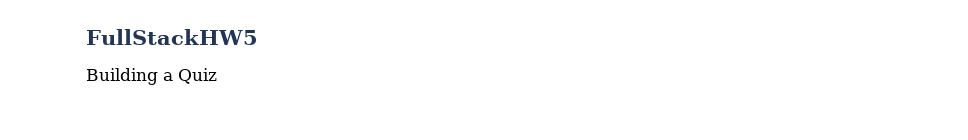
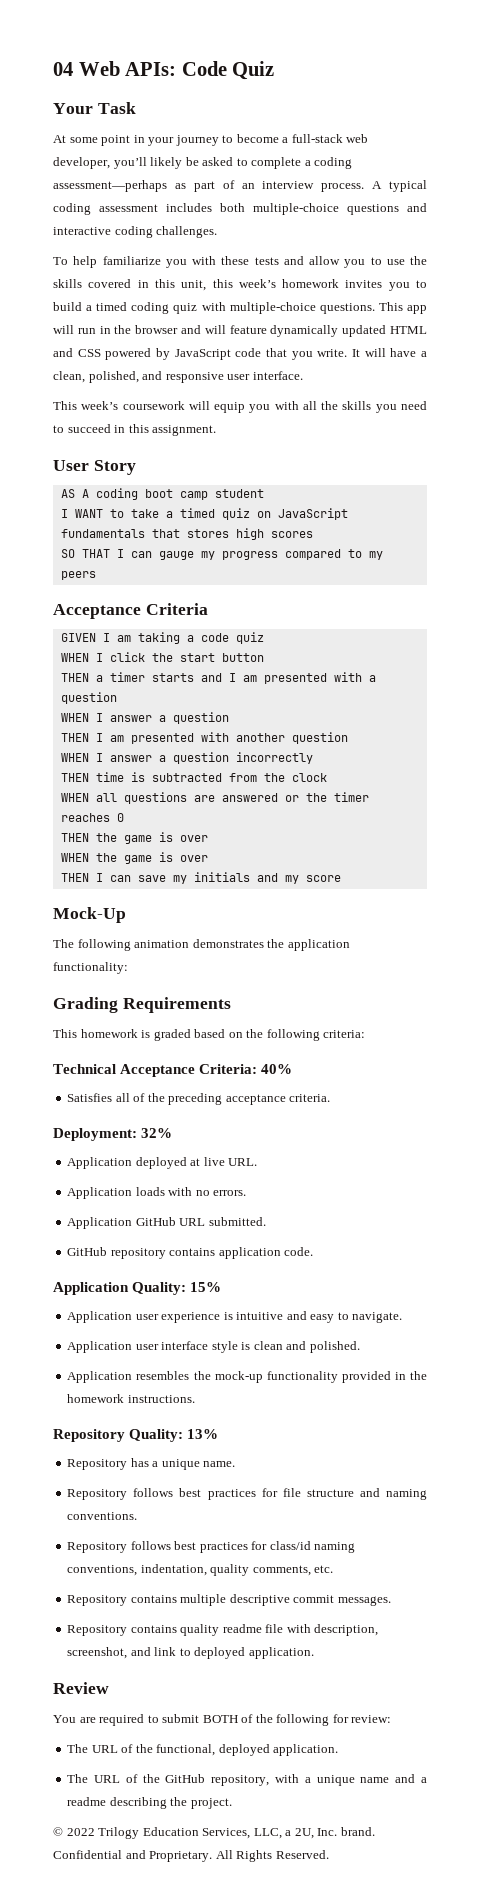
[86,29,258,45] [86,68,217,85] FullStackHW5 // Building a Quiz -> [53,61,275,80] [53,102,136,114] [53,134,369,146] [53,157,353,169] [53,180,427,192] [53,203,427,215] [53,226,218,238] [53,256,427,268] [53,279,428,291] [53,302,427,314] [53,325,428,337] [53,348,428,360] [53,371,303,383] [53,401,427,413] [53,424,217,436] [53,460,136,475] [60,488,264,500] [60,508,348,520] [60,528,313,540] [60,549,383,560] [60,571,96,580] [53,603,208,619] [60,632,264,644] [60,652,264,662] [60,672,376,684] [60,692,117,704] [60,712,229,724] [60,732,348,744] [60,752,313,764] [60,772,327,782] [60,792,369,804] [60,813,124,822] [60,832,208,844] [60,852,208,864] [60,872,341,884] [53,907,126,923] [53,939,350,951] [53,962,128,974] [53,997,231,1013] [53,1029,366,1041] [53,1064,293,1077] [67,1093,331,1105] [53,1128,173,1141] [67,1157,258,1169] [67,1187,247,1199] [67,1217,266,1229] [67,1247,314,1259] [53,1282,222,1295] [67,1311,403,1323] [67,1341,360,1353] [67,1371,427,1383] [67,1394,195,1403] [53,1429,219,1442] [67,1458,236,1470] [67,1488,427,1500] [67,1512,138,1520] [67,1541,356,1553] [67,1564,334,1576] [67,1594,391,1606] [67,1624,379,1636] [67,1647,314,1659] [53,1682,109,1694] [53,1714,392,1726] [67,1744,339,1756] [67,1774,427,1786] [67,1797,232,1809] [53,1827,375,1839] [53,1850,329,1862] 04 Web APIs: Code Quiz // Your Task // At some point in your journey to become a full-stack web developer, you’ll likely be asked to complete a coding assessment—perhaps as part of an interview process. A typical coding assessment includes both multiple-choice questions and interactive coding challenges. // To help familiarize you with these tests and allow you to use the skills covered in this unit, this week’s homework invites you to build a timed coding quiz with multiple-choice questions. This app will run in the browser and will feature dynamically updated HTML and CSS powered by JavaScript code that you write. It will have a clean, polished, and responsive user interface. // This week’s coursework will equip you with all the skills you need to succeed in this assignment. // User Story // AS A coding boot camp student // I WANT to take a timed quiz on JavaScript fundamentals that stores high scores // SO THAT I can gauge my progress compared to my peers // Acceptance Criteria // GIVEN I am taking a code quiz // WHEN I click the start button // THEN a timer starts and I am presented with a question // WHEN I answer a question // THEN I am presented with another question // WHEN I answer a question incorrectly // THEN time is subtracted from the clock // WHEN all questions are answered or the timer reaches 0 // THEN the game is over // WHEN the game is over // THEN I can save my initials and my score // Mock-Up // The following animation demonstrates the application functionality: // Grading Requirements // This homework is graded based on the following criteria: // Technical Acceptance Criteria: 40% // Satisfies all of the preceding acceptance criteria. // Deployment: 32% // Application deployed at live URL. // Application loads with no errors. // Application GitHub URL submitted. // GitHub repository contains application code. // Application Quality: 15% // Application user experience is intuitive and easy to navigate. // Application user interface style is clean and polished. // Application resembles the mock-up functionality provided in the homework instructions. // Repository Quality: 13% // Repository has a unique name. // Repository follows best practices for file structure and naming conventions. // Repository follows best practices for class/id naming conventions, indentation, quality comments, etc. // Repository contains multiple descriptive commit messages. // Repository contains quality readme file with description, screenshot, and link to deployed application. // Review // You are required to submit BOTH of the following for review: // The URL of the functional, deployed application. // The URL of the GitHub repository, with a unique name and a readme describing the project. // © 2022 Trilogy Education Services, LLC, a 2U, Inc. brand. Confidential and Proprietary. All Rights Reserved.

